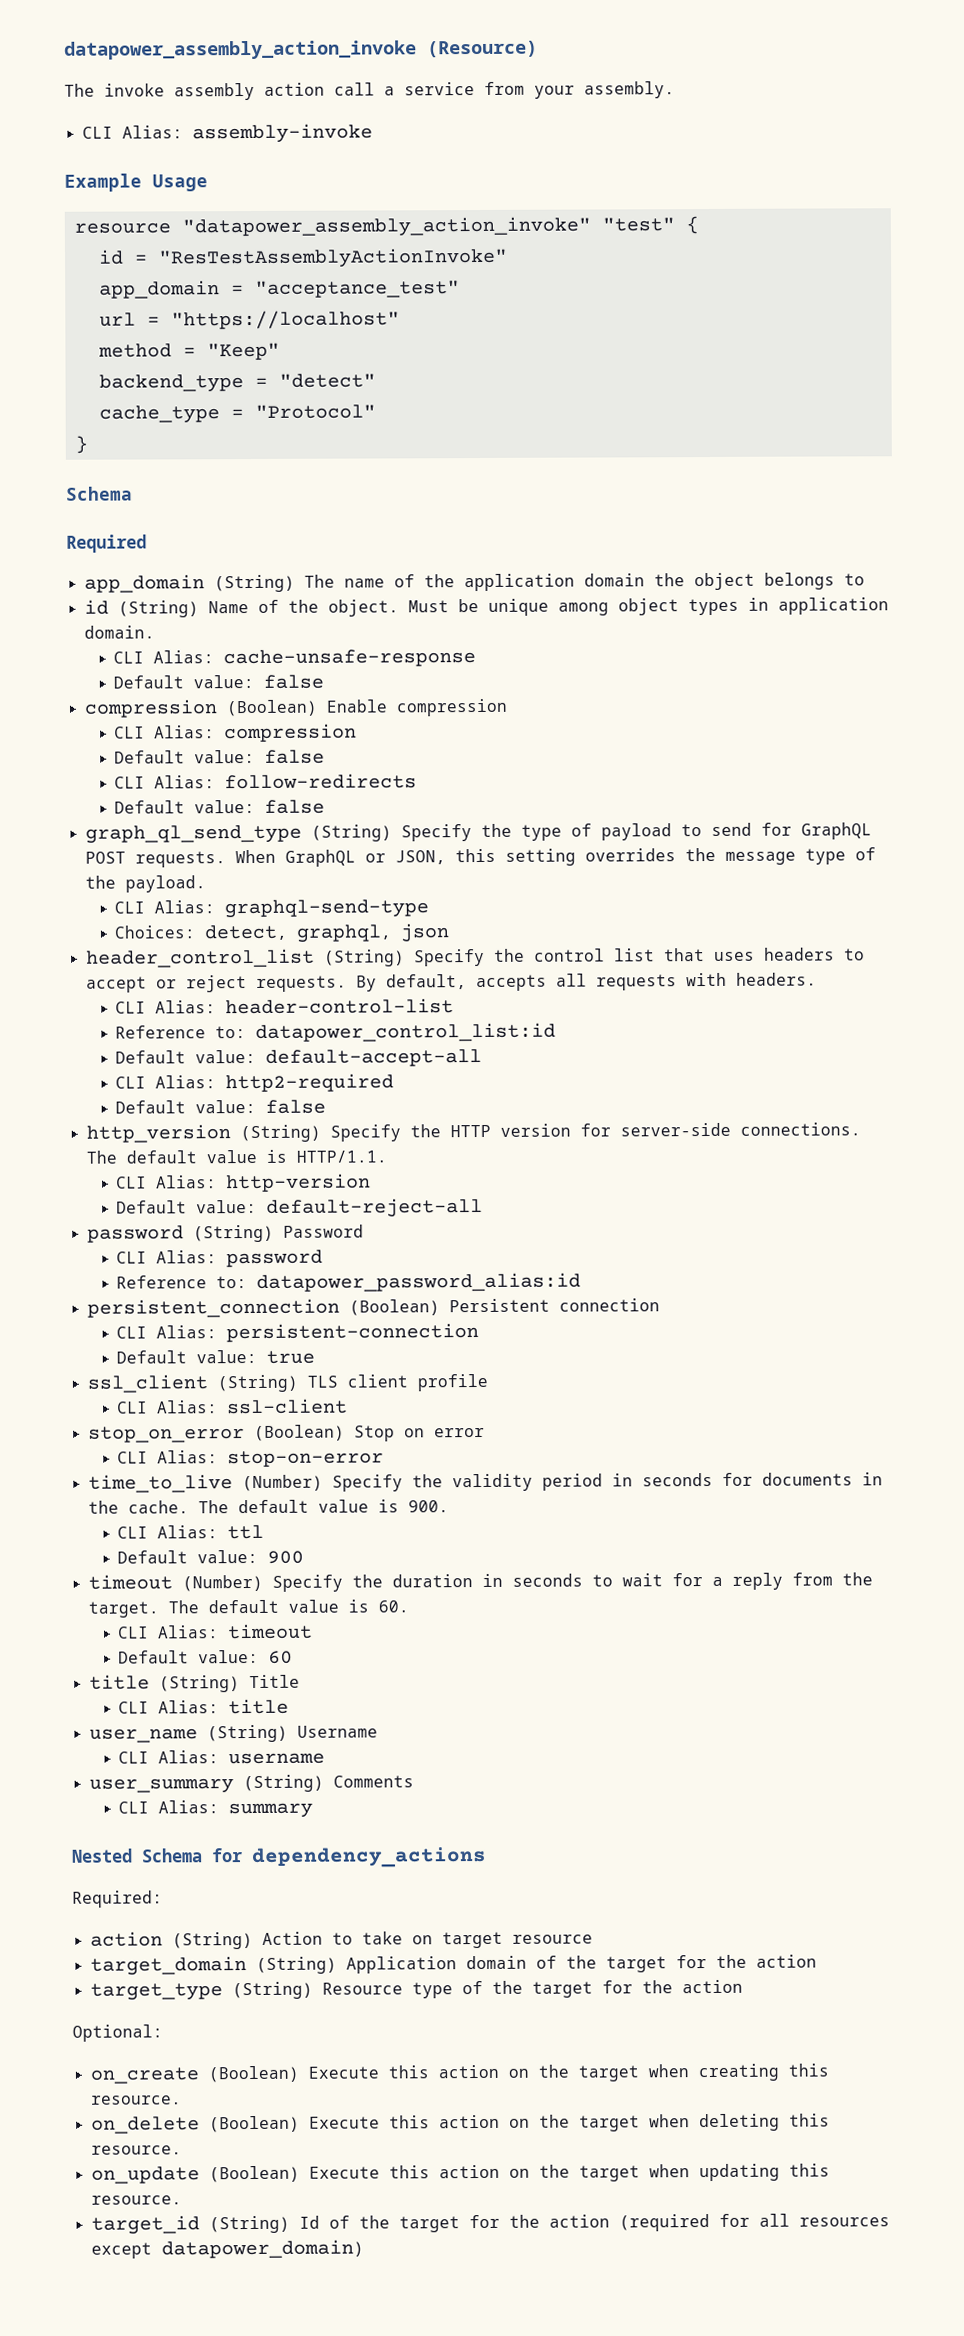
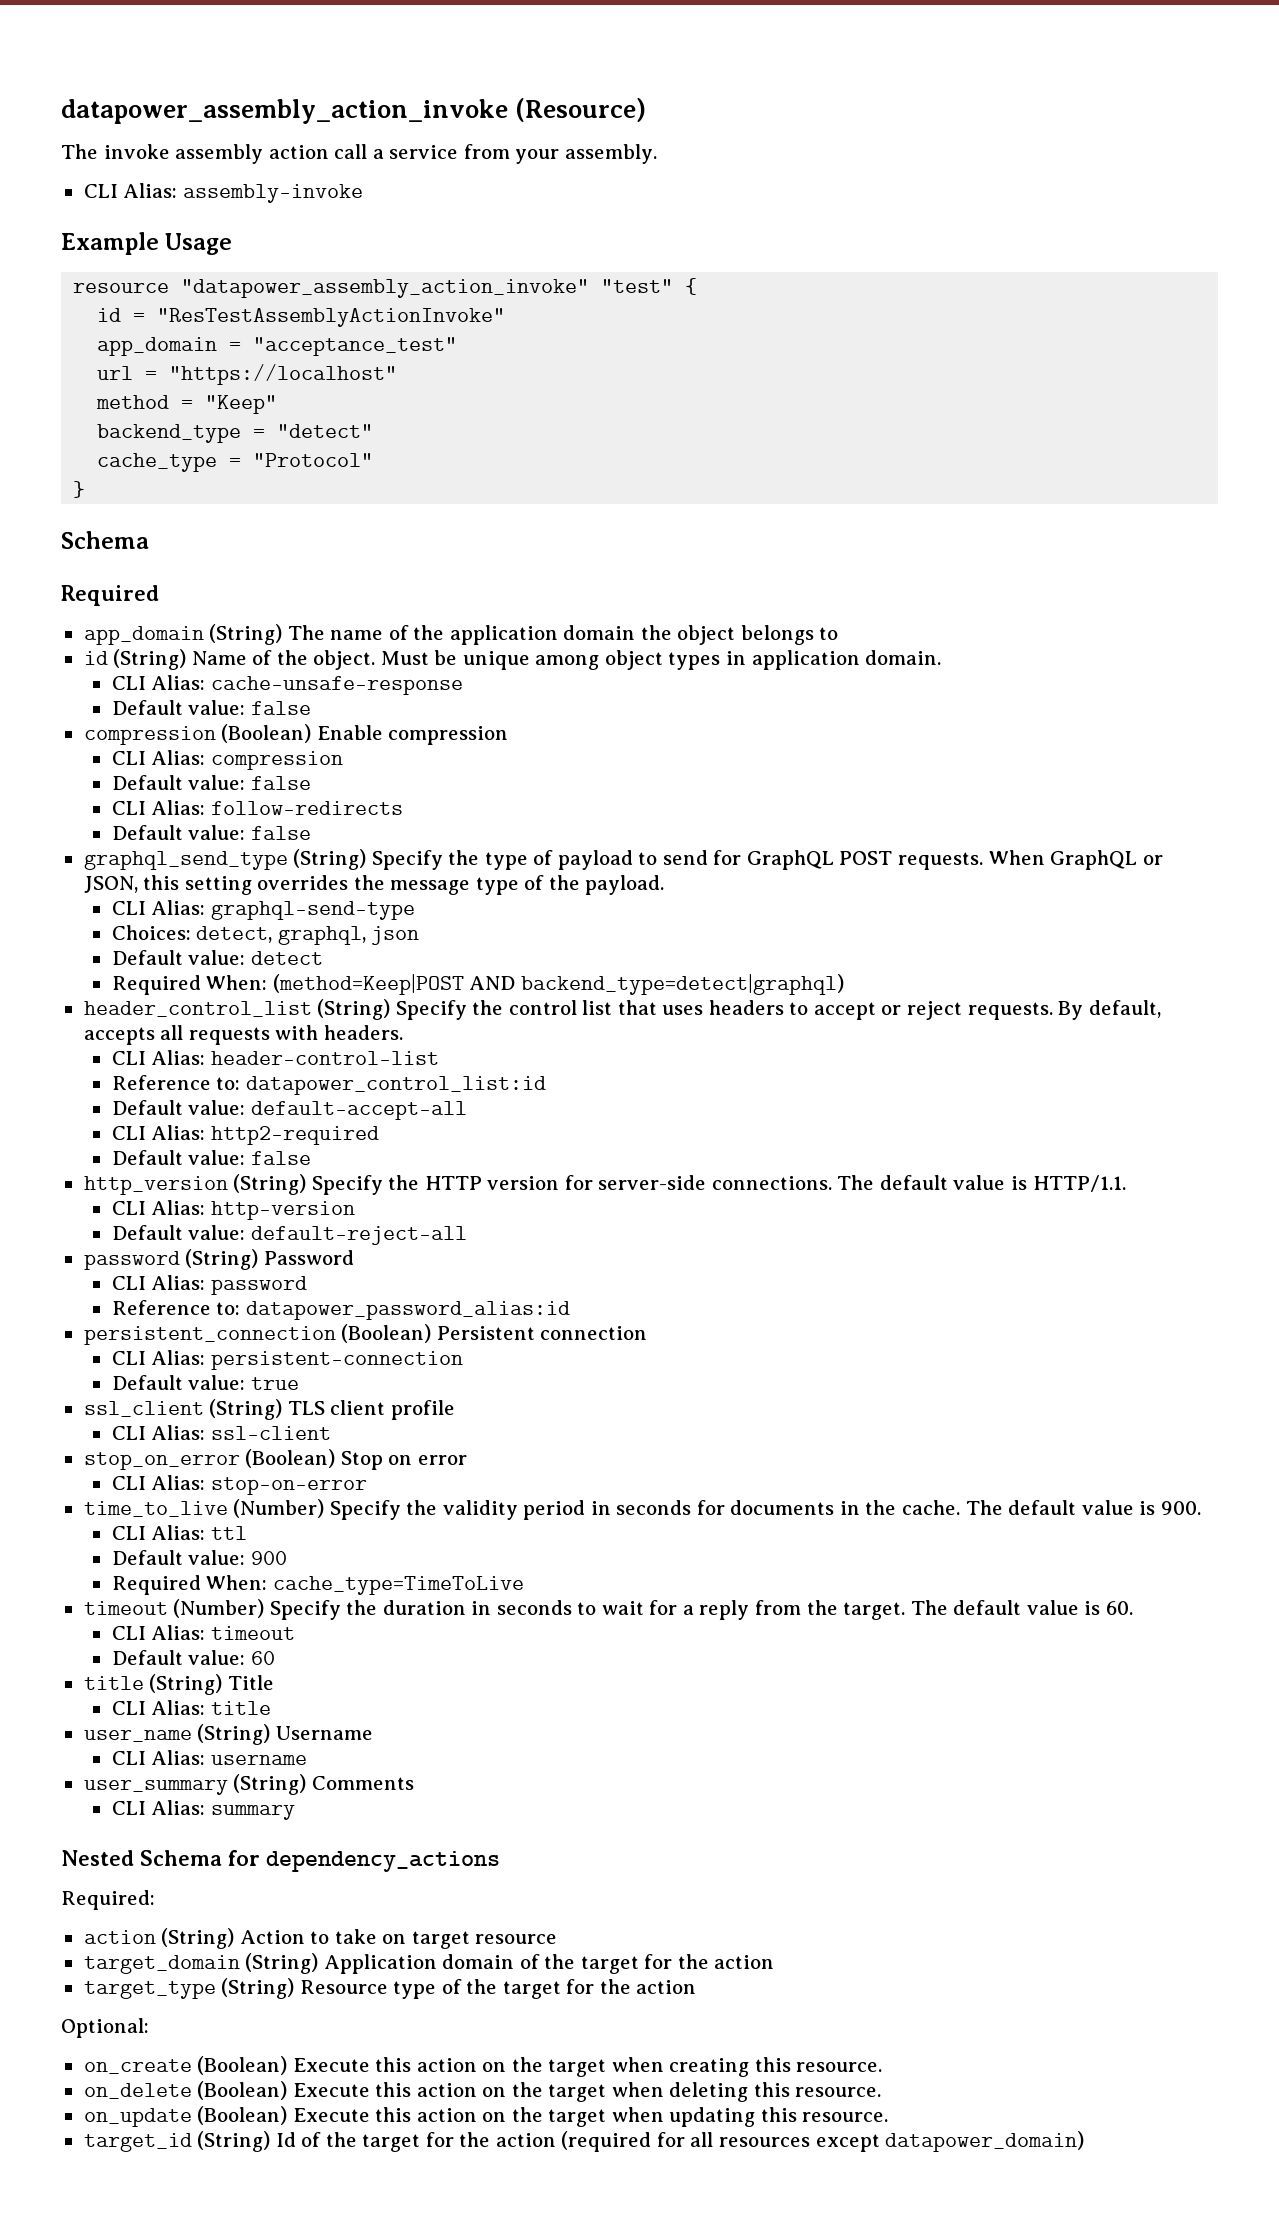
[84,824,302,844] graph_ql_send_type -> [83,851,288,870] graphql_send_type
(450, 933) none -> [111,950,323,965] [111,974,844,995] // Default value: detect // Required When: (method=Keep|POST AND backend_type=detect|graphql)
(304, 1557) none -> [111,1575,524,1595] // Required When: cache_type=TimeToLive

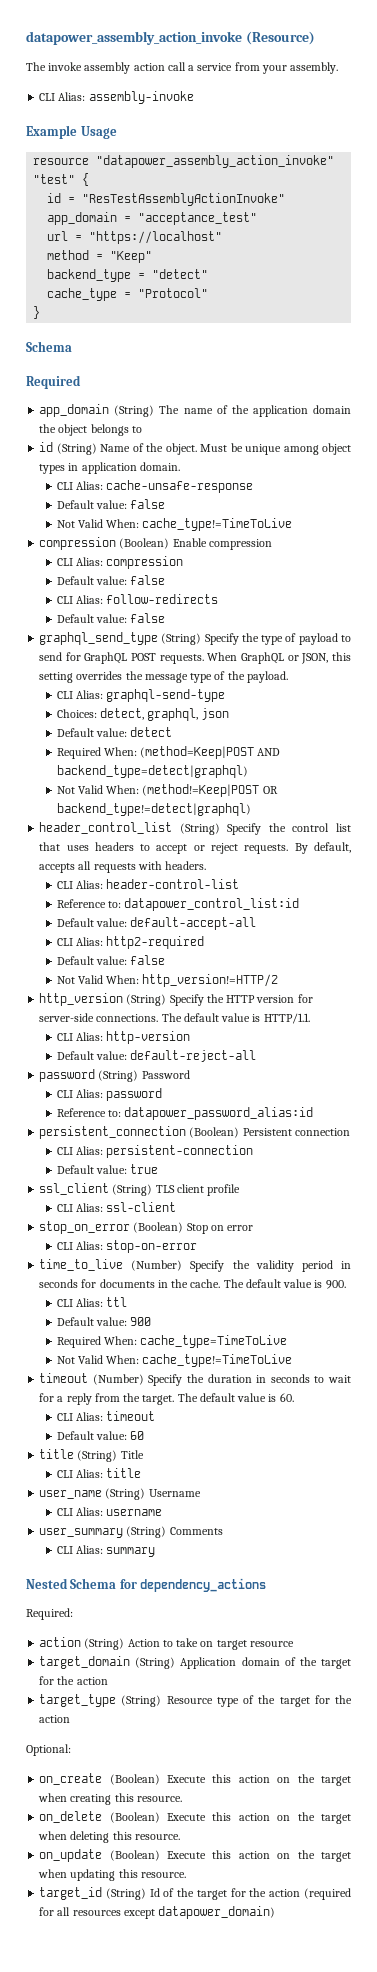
(311, 708) none -> [56,518,293,531] // Not Valid When: cache_type!=TimeToLive
(844, 984) none -> [56,784,278,797] [56,803,251,816] // Not Valid When: (method!=Keep|POST OR backend_type!=detect|graphql)
(311, 1158) none -> [56,974,279,987] // Not Valid When: http_version!=HTTP/2
(524, 1585) none -> [56,1354,293,1367] // Not Valid When: cache_type!=TimeToLive

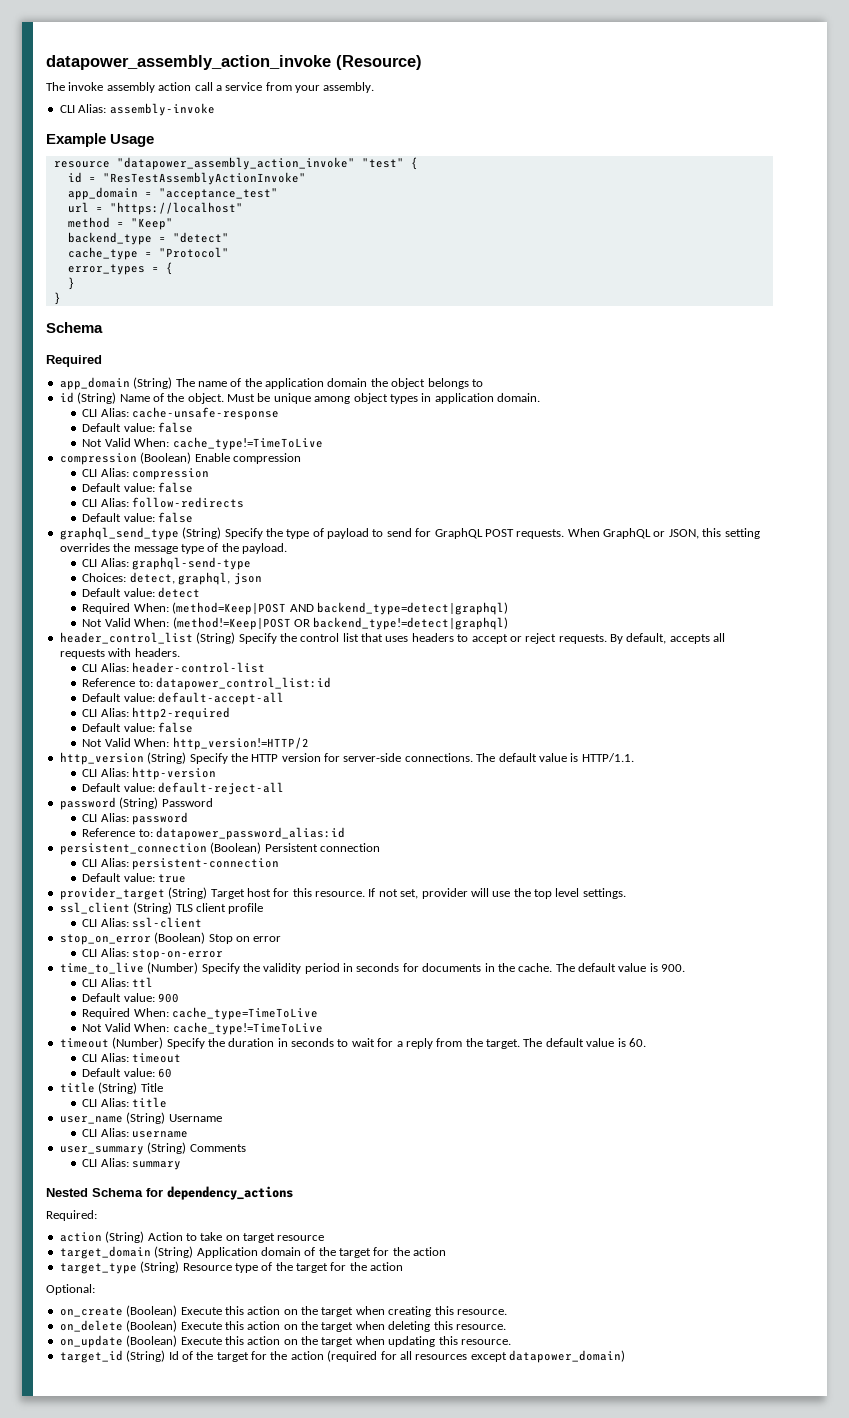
(209, 293) none -> [67,262,173,275] [67,277,75,290] // error_types = { // }
(159, 1169) none -> [59,887,626,900] // provider_target (String) Target host for this resource. If not set, provider will use the top level settings.

